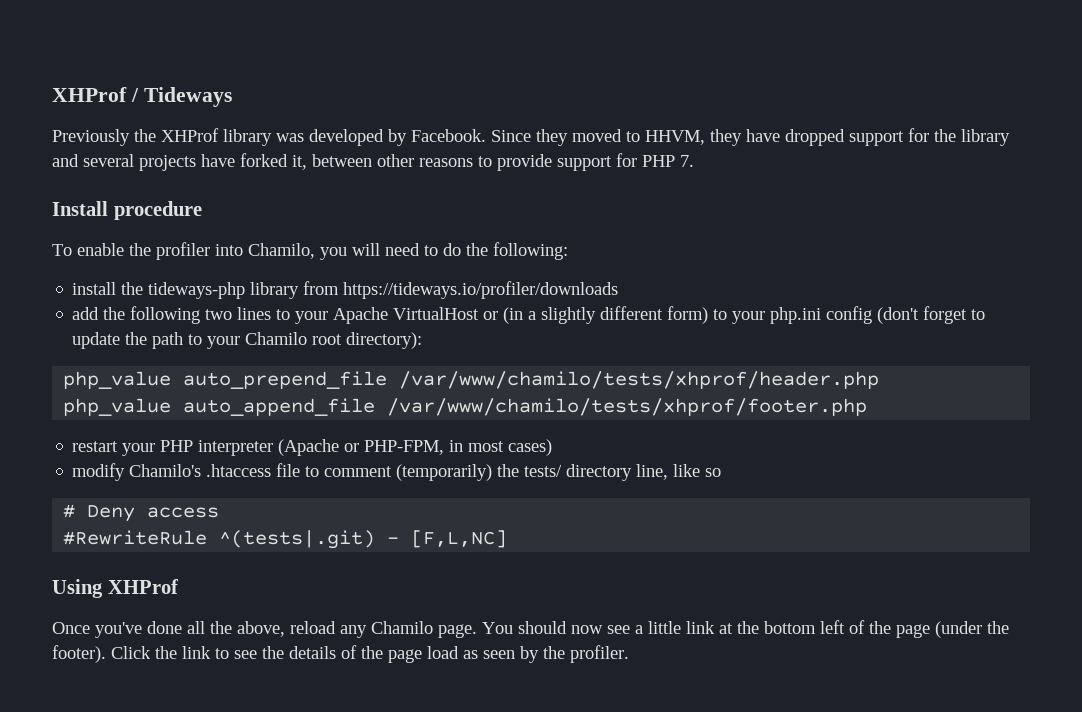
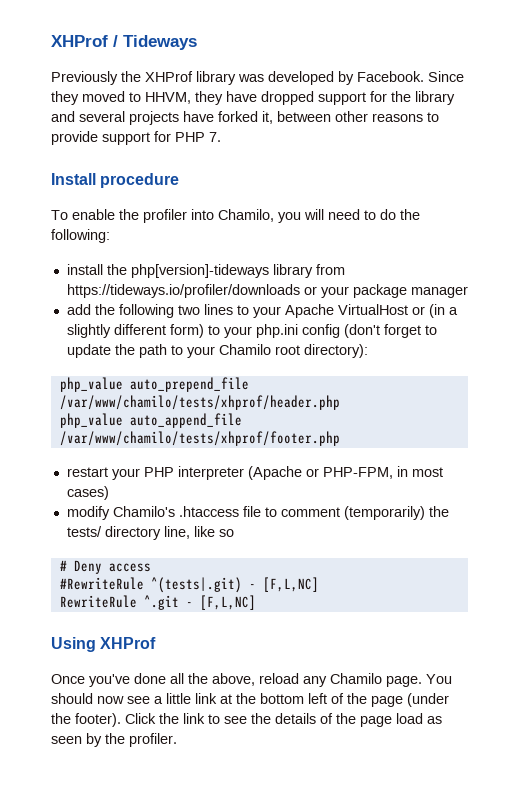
[148,282,246,299] tideways-php -> [130,264,269,278] php[version]-tideways
(619, 290) none -> [303,284,468,298] or your package manager
(508, 539) none -> [59,595,256,610] // RewriteRule ^.git - [F,L,NC]

